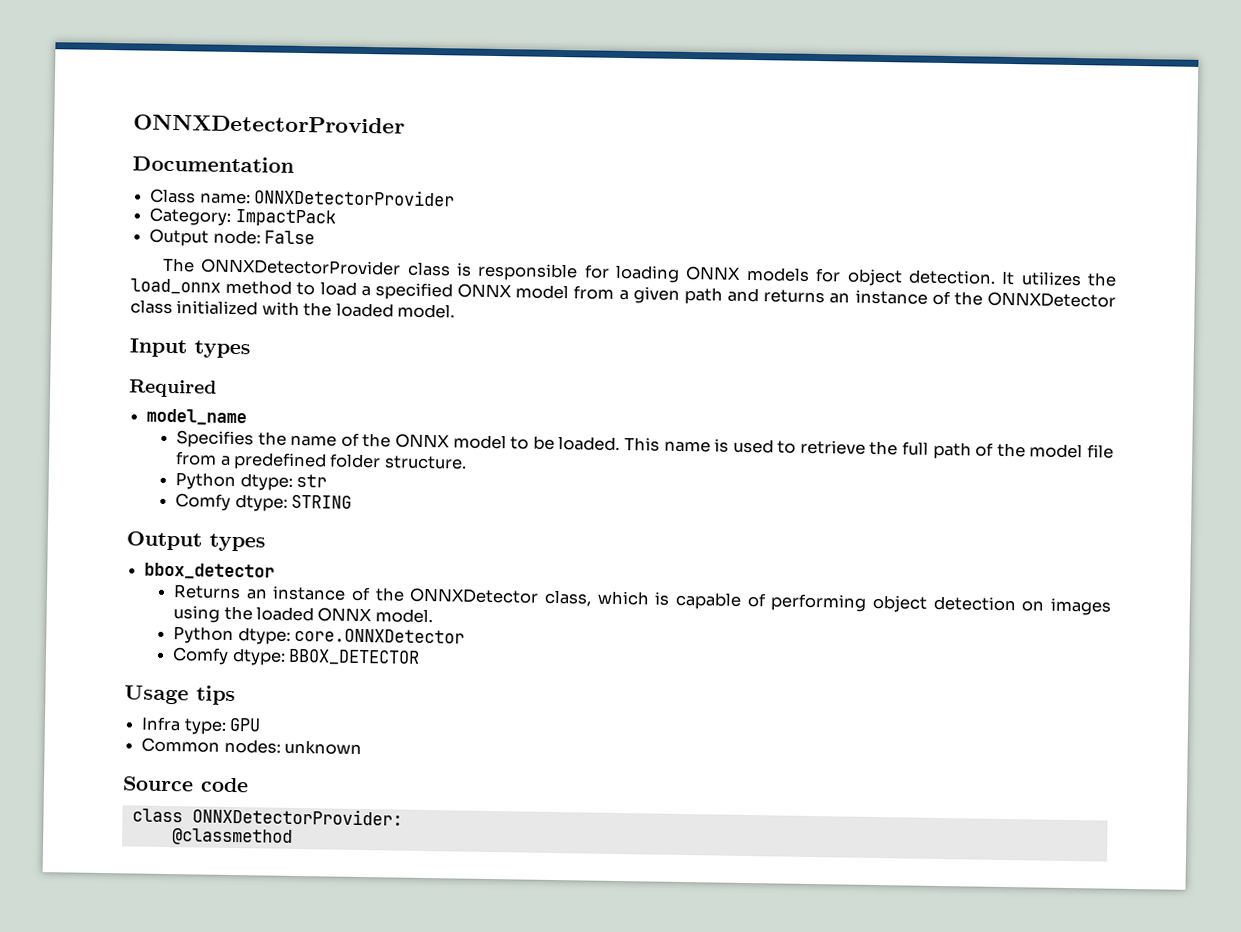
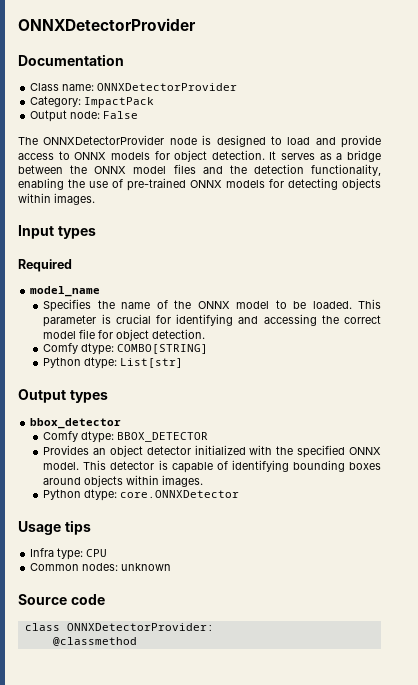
[406,261,681,283] class is responsible for loading -> [169,135,381,148] [18,151,70,160] node is designed to load and provide access to
[1020,271,1117,287] [130,278,1116,308] [130,299,456,319] utilizes the load_onnx method to load a specified ONNX model from a given path and returns an instance of the ONNXDetector class initialized with the loaded model. -> [281,150,381,162] [18,164,381,176] [18,178,381,191] [18,193,95,205] serves as a bridge between the ONNX model files and the detection functionality, enabling the use of pre-trained ONNX models for detecting objects within images.
[663,438,1114,460] [175,451,467,471] [175,472,327,491] [175,493,352,512] [126,531,266,552] [144,562,276,580] [173,584,1111,616] [173,605,433,624] name is used to retrieve the full path of the model file from a predefined folder structure. // Python dtype: str // Comfy dtype: STRING // Output types // bbox_detector // Returns an instance of the ONNXDetector class, which is capable of performing object detection on images using the loaded ONNX model. -> [43,314,382,327] [43,329,206,341] [43,343,209,355] [43,357,184,369] [18,389,108,403] [30,418,122,429] [43,431,209,443] [43,445,382,458] [43,460,382,473] [43,475,204,487] parameter is crucial for identifying and accessing the correct model file for object detection. // Comfy dtype: COMBO[STRING] // Python dtype: List[str] // Output types // bbox_detector // Comfy dtype: BBOX_DETECTOR // Provides an object detector initialized with the specified ONNX model. This detector is capable of identifying bounding boxes around objects within images.
[172,647,420,666] // Comfy dtype: BBOX_DETECTOR -> (240, 494) none
[229,717,262,732] GPU -> [86,549,108,557] CPU

